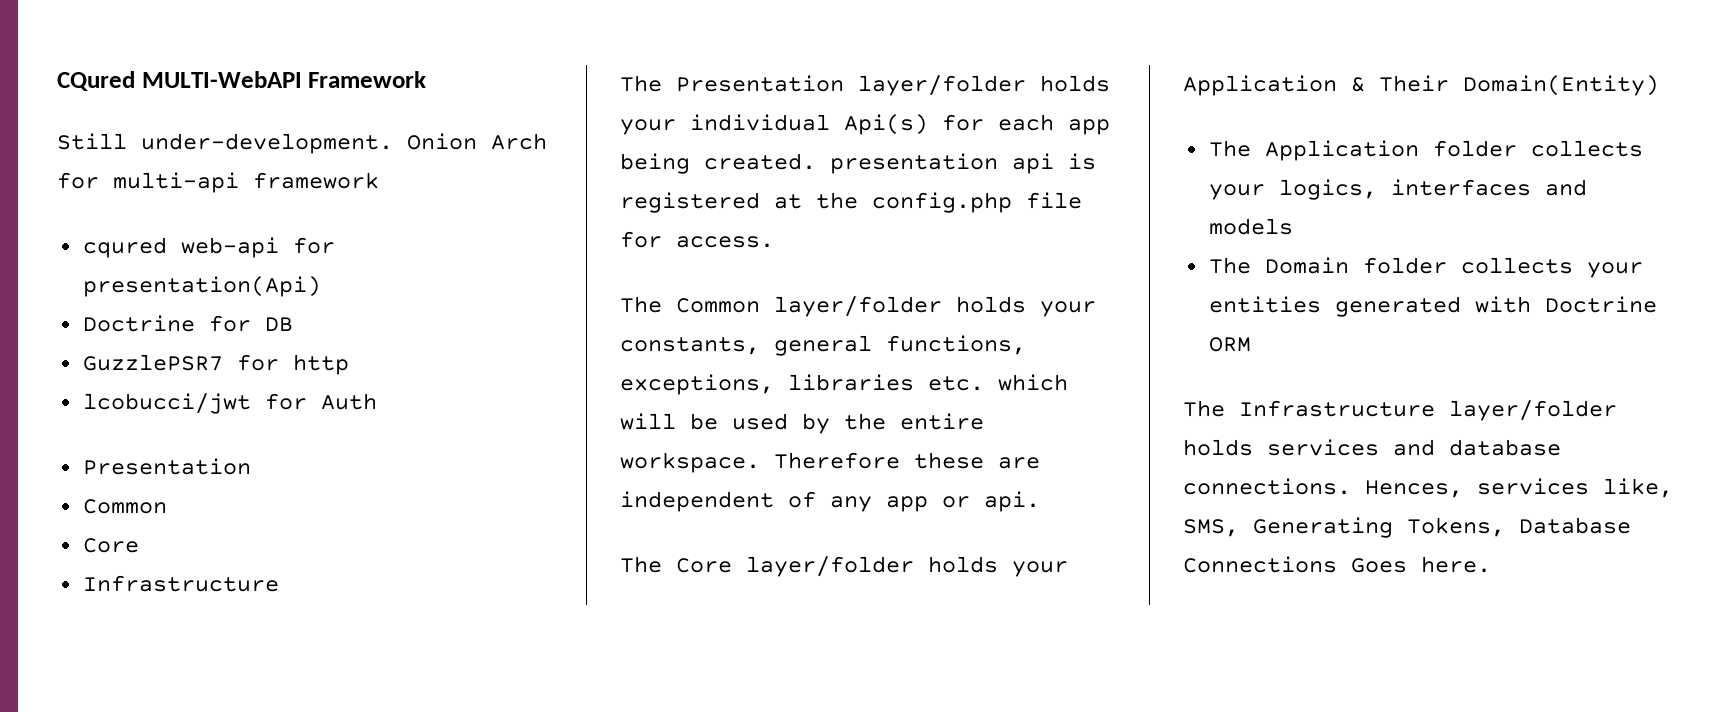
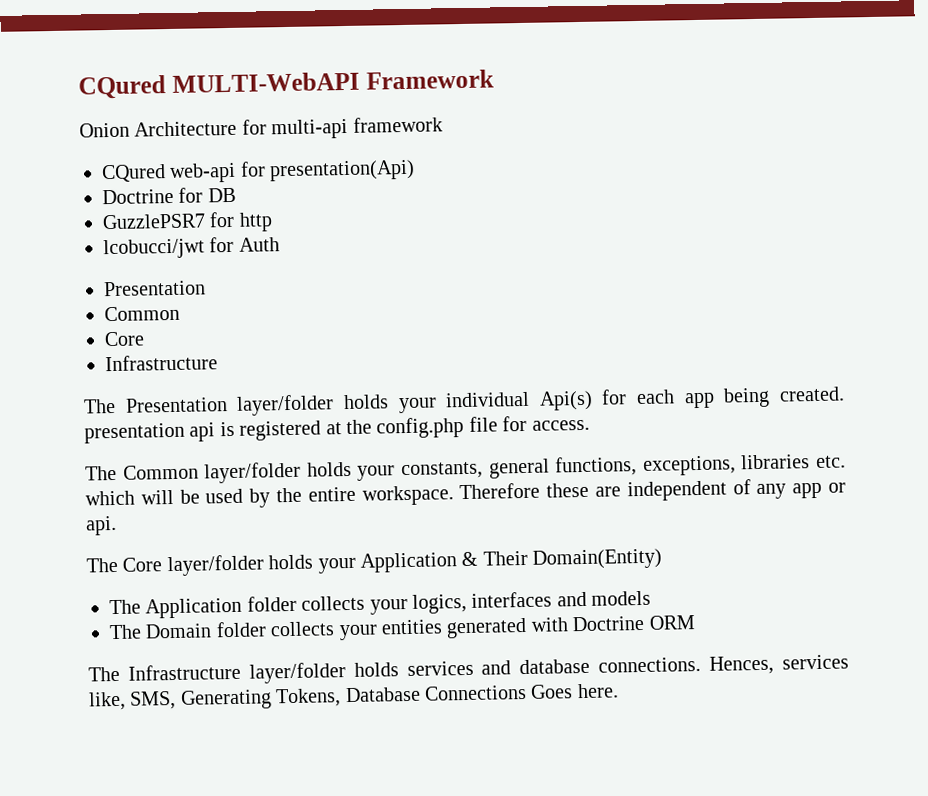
[57,133,547,154] Still under-development. Onion Arch -> [79,120,238,138] Onion Architecture
[82,237,167,258] cqured -> [101,164,166,183] CQured

